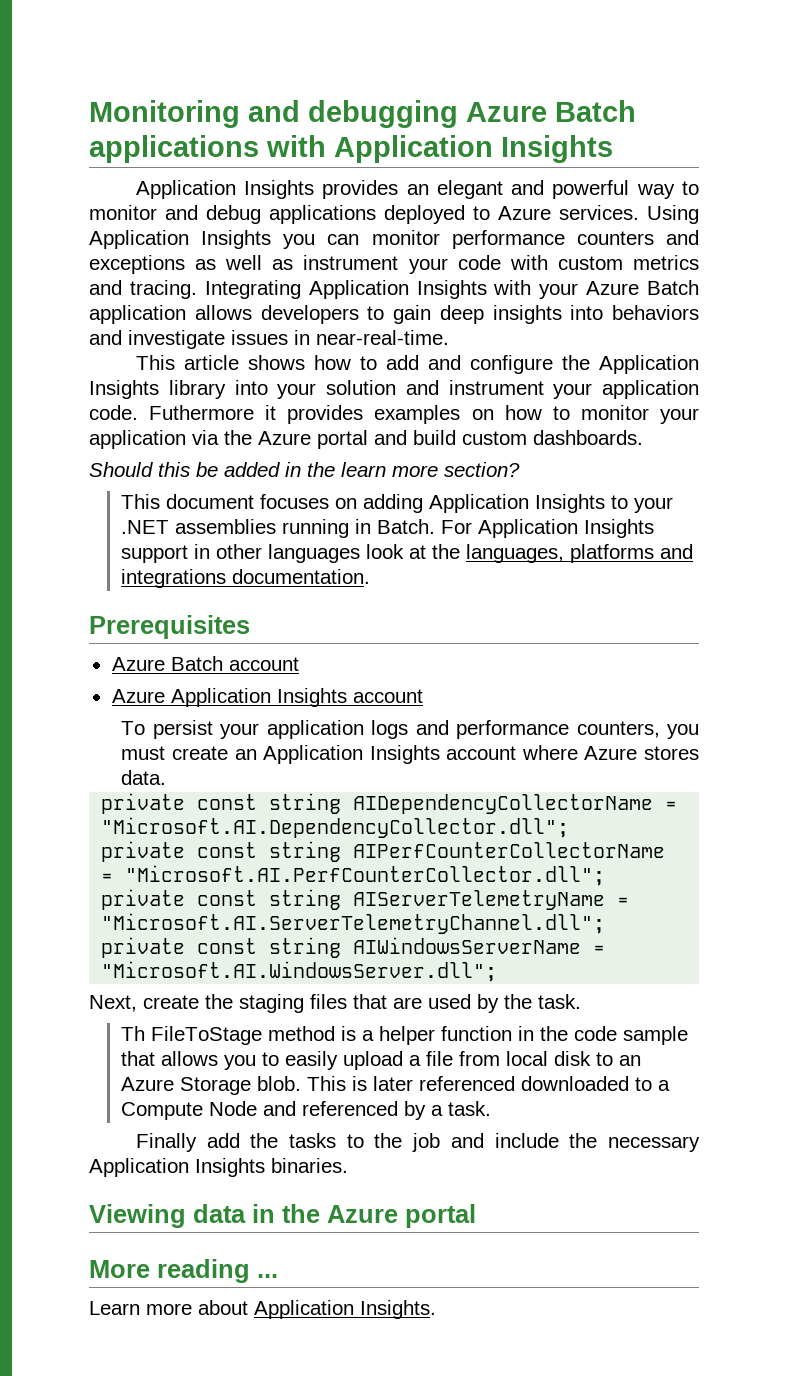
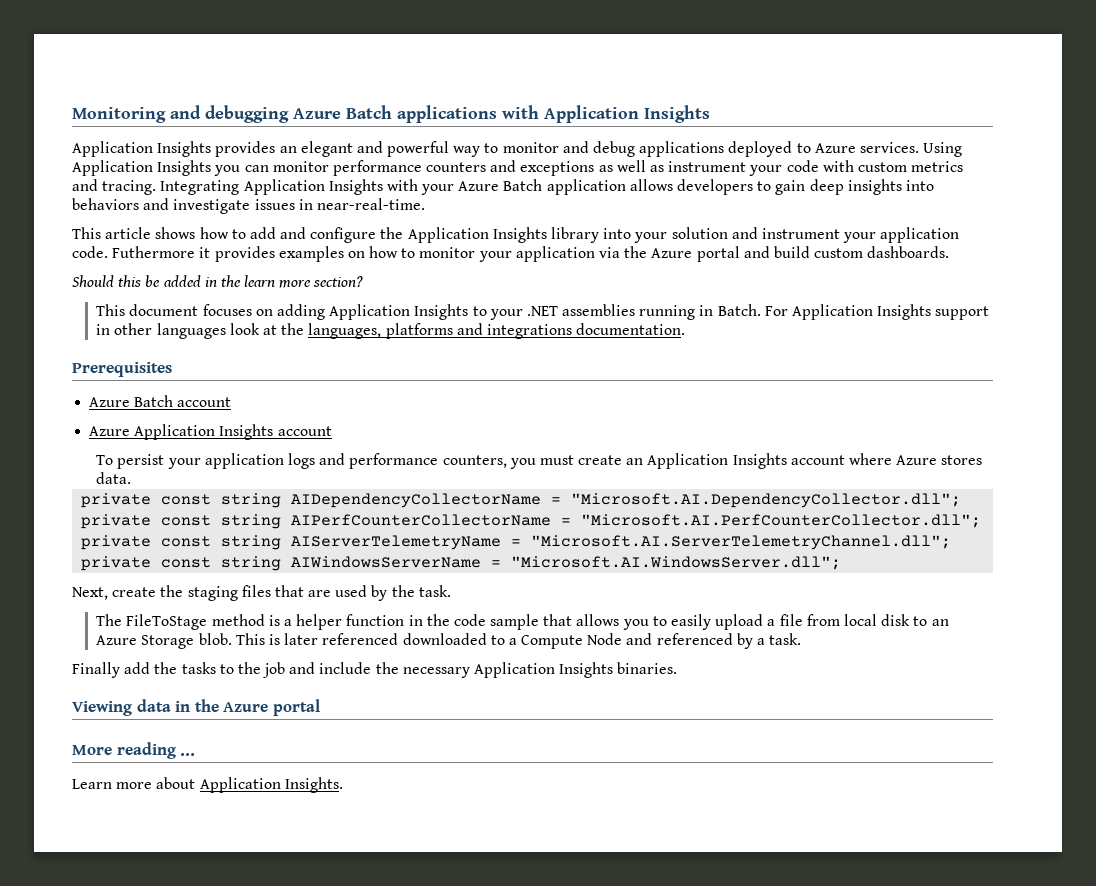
[121,1026,146,1041] Th -> [96,614,123,626] The

